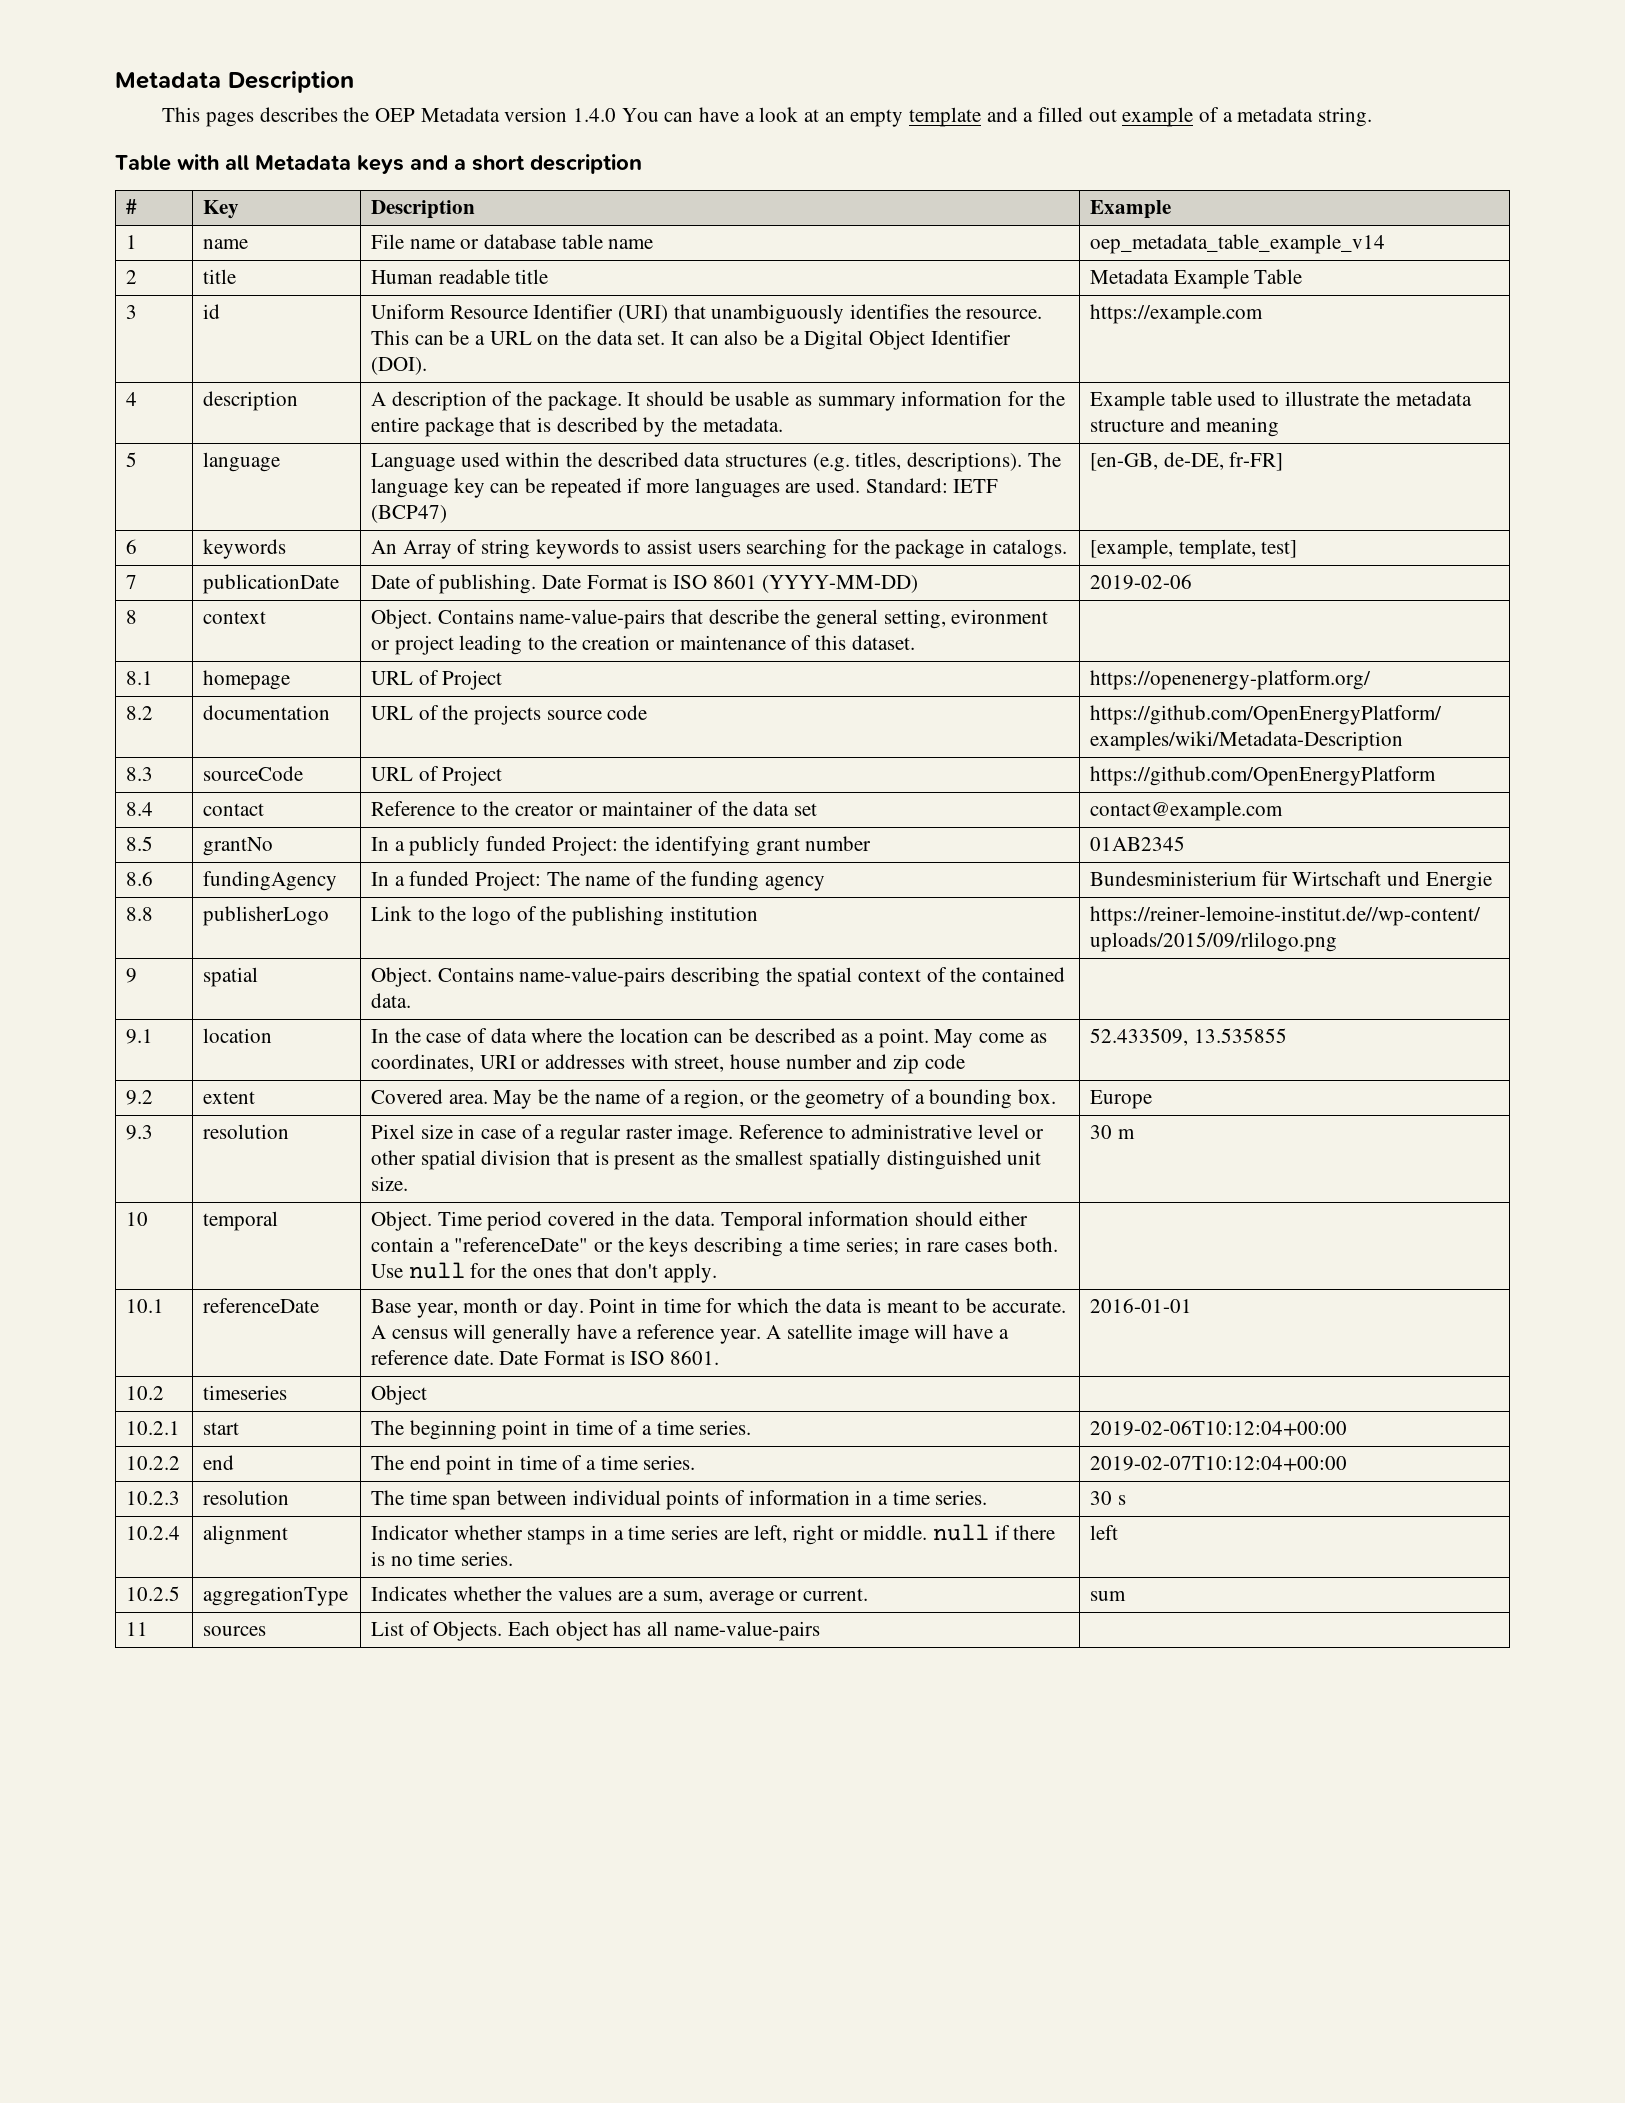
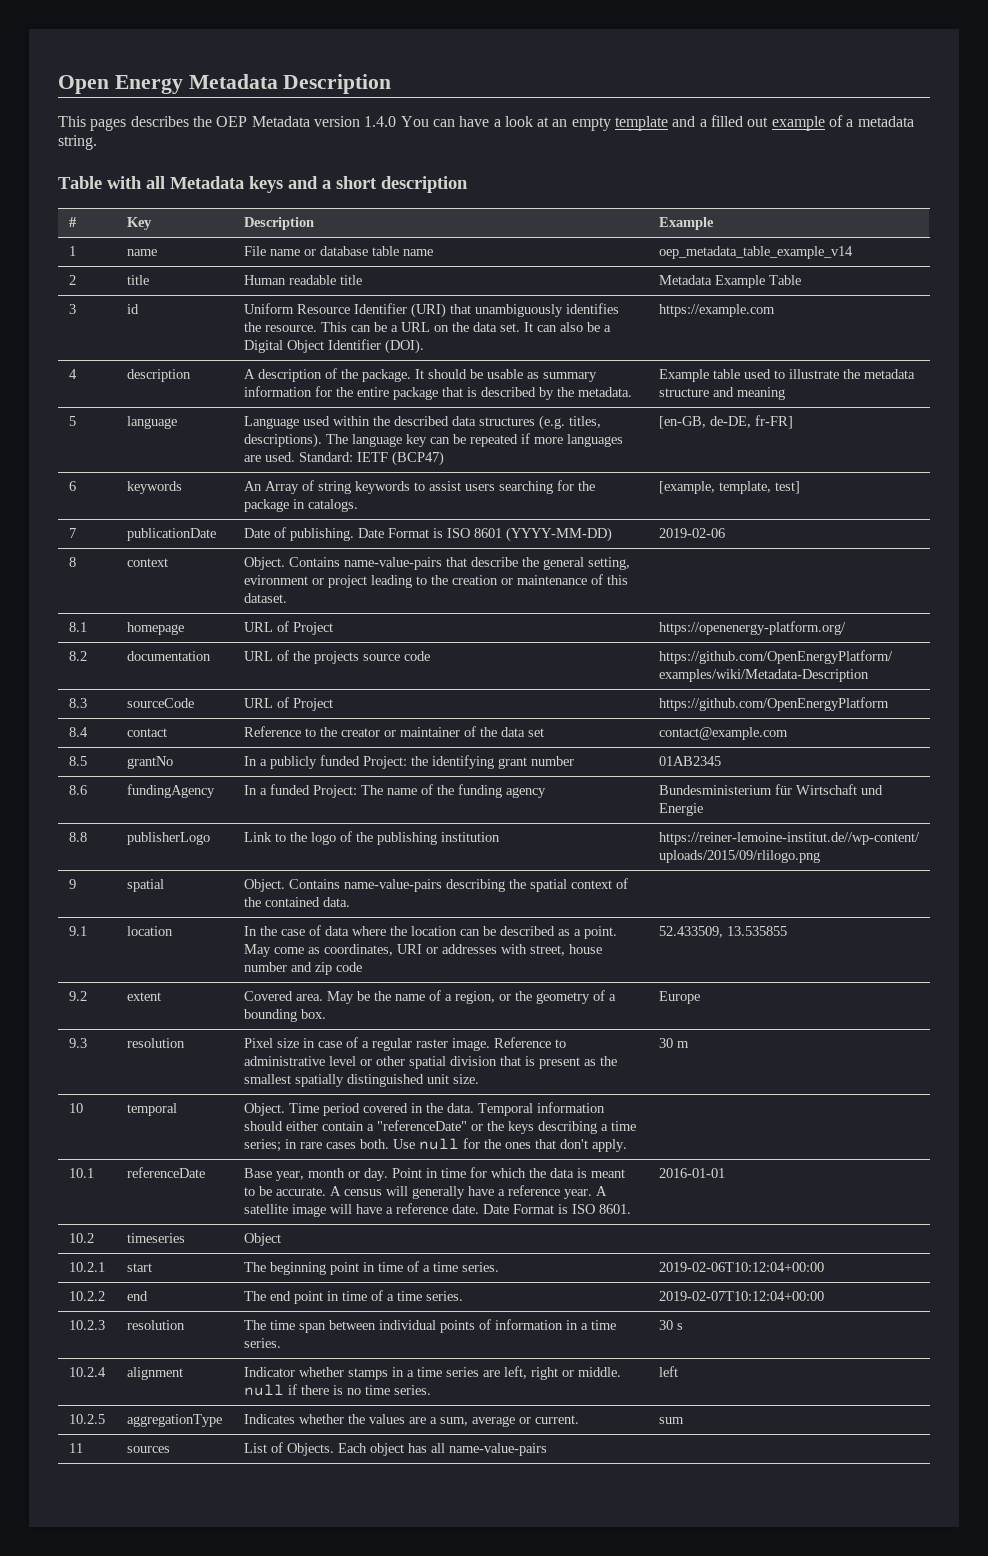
(115, 80) none -> [58,75,183,94] Open Energy

